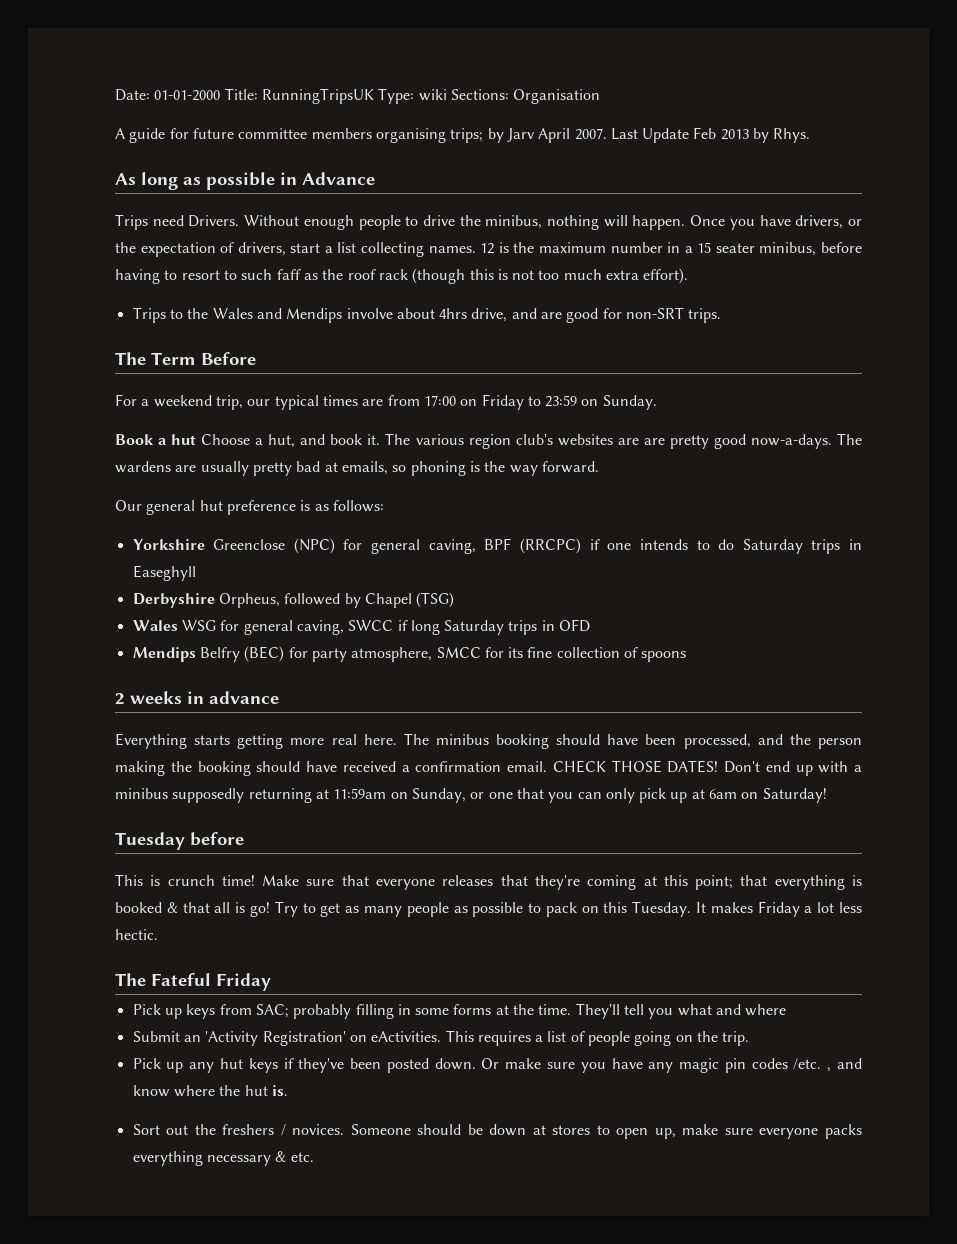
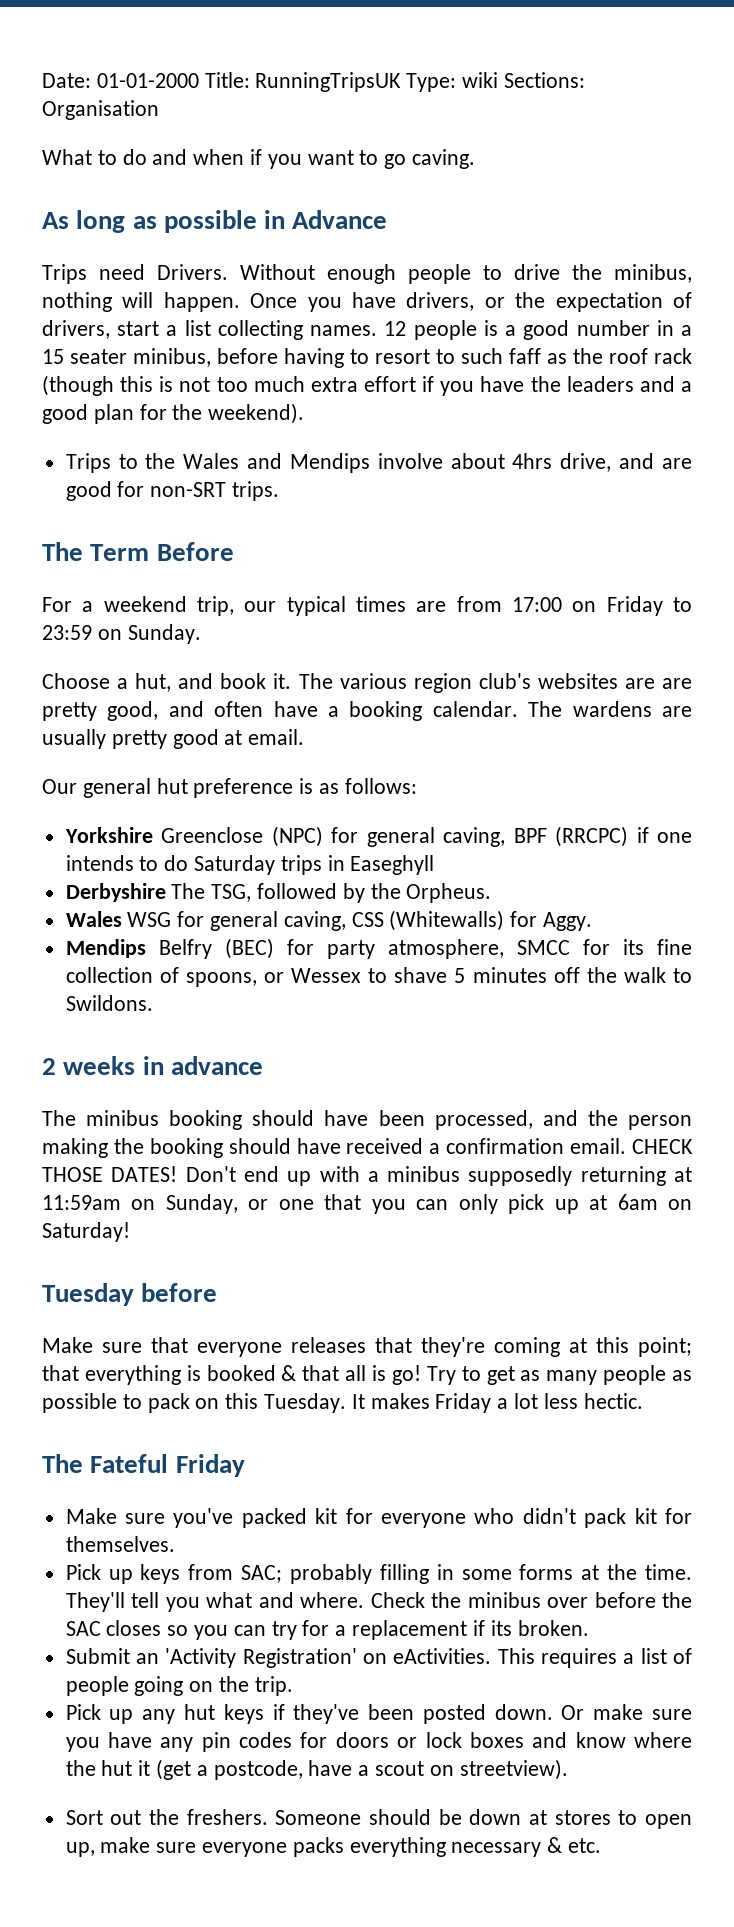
[115,127,811,143] A guide for future committee members organising trips; by Jarv April 2007. Last Update Feb 2013 by Rhys. -> [42,149,476,169] What to do and when if you want to go caving.
[498,242,606,253] is the maximum -> [413,320,570,340] people is a good
[643,268,689,284] effort). -> [364,376,692,396] [42,403,305,424] effort if you have the leaders and a good plan for the weekend).
[115,434,197,445] Book a hut -> (201, 634) none
[713,434,832,449] good now-a-days. -> [107,701,518,721] good, and often have a booking calendar.
[296,461,599,476] bad at emails, so phoning is the way forward. -> [172,729,305,749] good at email.
[218,592,455,608] Orpheus, followed by Chapel (TSG) -> [171,883,492,903] The TSG, followed by the Orpheus.
[348,619,591,635] SWCC if long Saturday trips in OFD -> [351,910,593,931] CSS (Whitewalls) for Aggy.
[641,651,687,662] [115,691,279,705] [115,733,397,749] spoons // 2 weeks in advance // Everything starts getting more real here. -> [185,967,692,987] [65,995,153,1011] [42,1056,263,1075] spoons, or Wessex to shave 5 minutes off the walk to Swildons. // 2 weeks in advance //
[115,874,255,886] This is crunch time! -> (218, 1292) none
(271, 982) none -> [65,1508,692,1528] [65,1536,175,1552] // Make sure you've packed kit for everyone who didn't pack kit for themselves.
[745,1004,787,1016] where -> [300,1592,693,1608] [65,1620,589,1640] where. Check the minibus over before the SAC closes so you can try for a replacement if its broken.
[679,1058,720,1073] magic -> (194, 1744) none
[793,1058,832,1072] /etc. , -> [300,1732,524,1748] for doors or lock boxes
[271,1085,288,1096] is. -> [138,1759,568,1780] it (get a postcode, have a scout on streetview).
[222,1124,345,1136] freshers / novices. -> [186,1809,268,1825] freshers.

